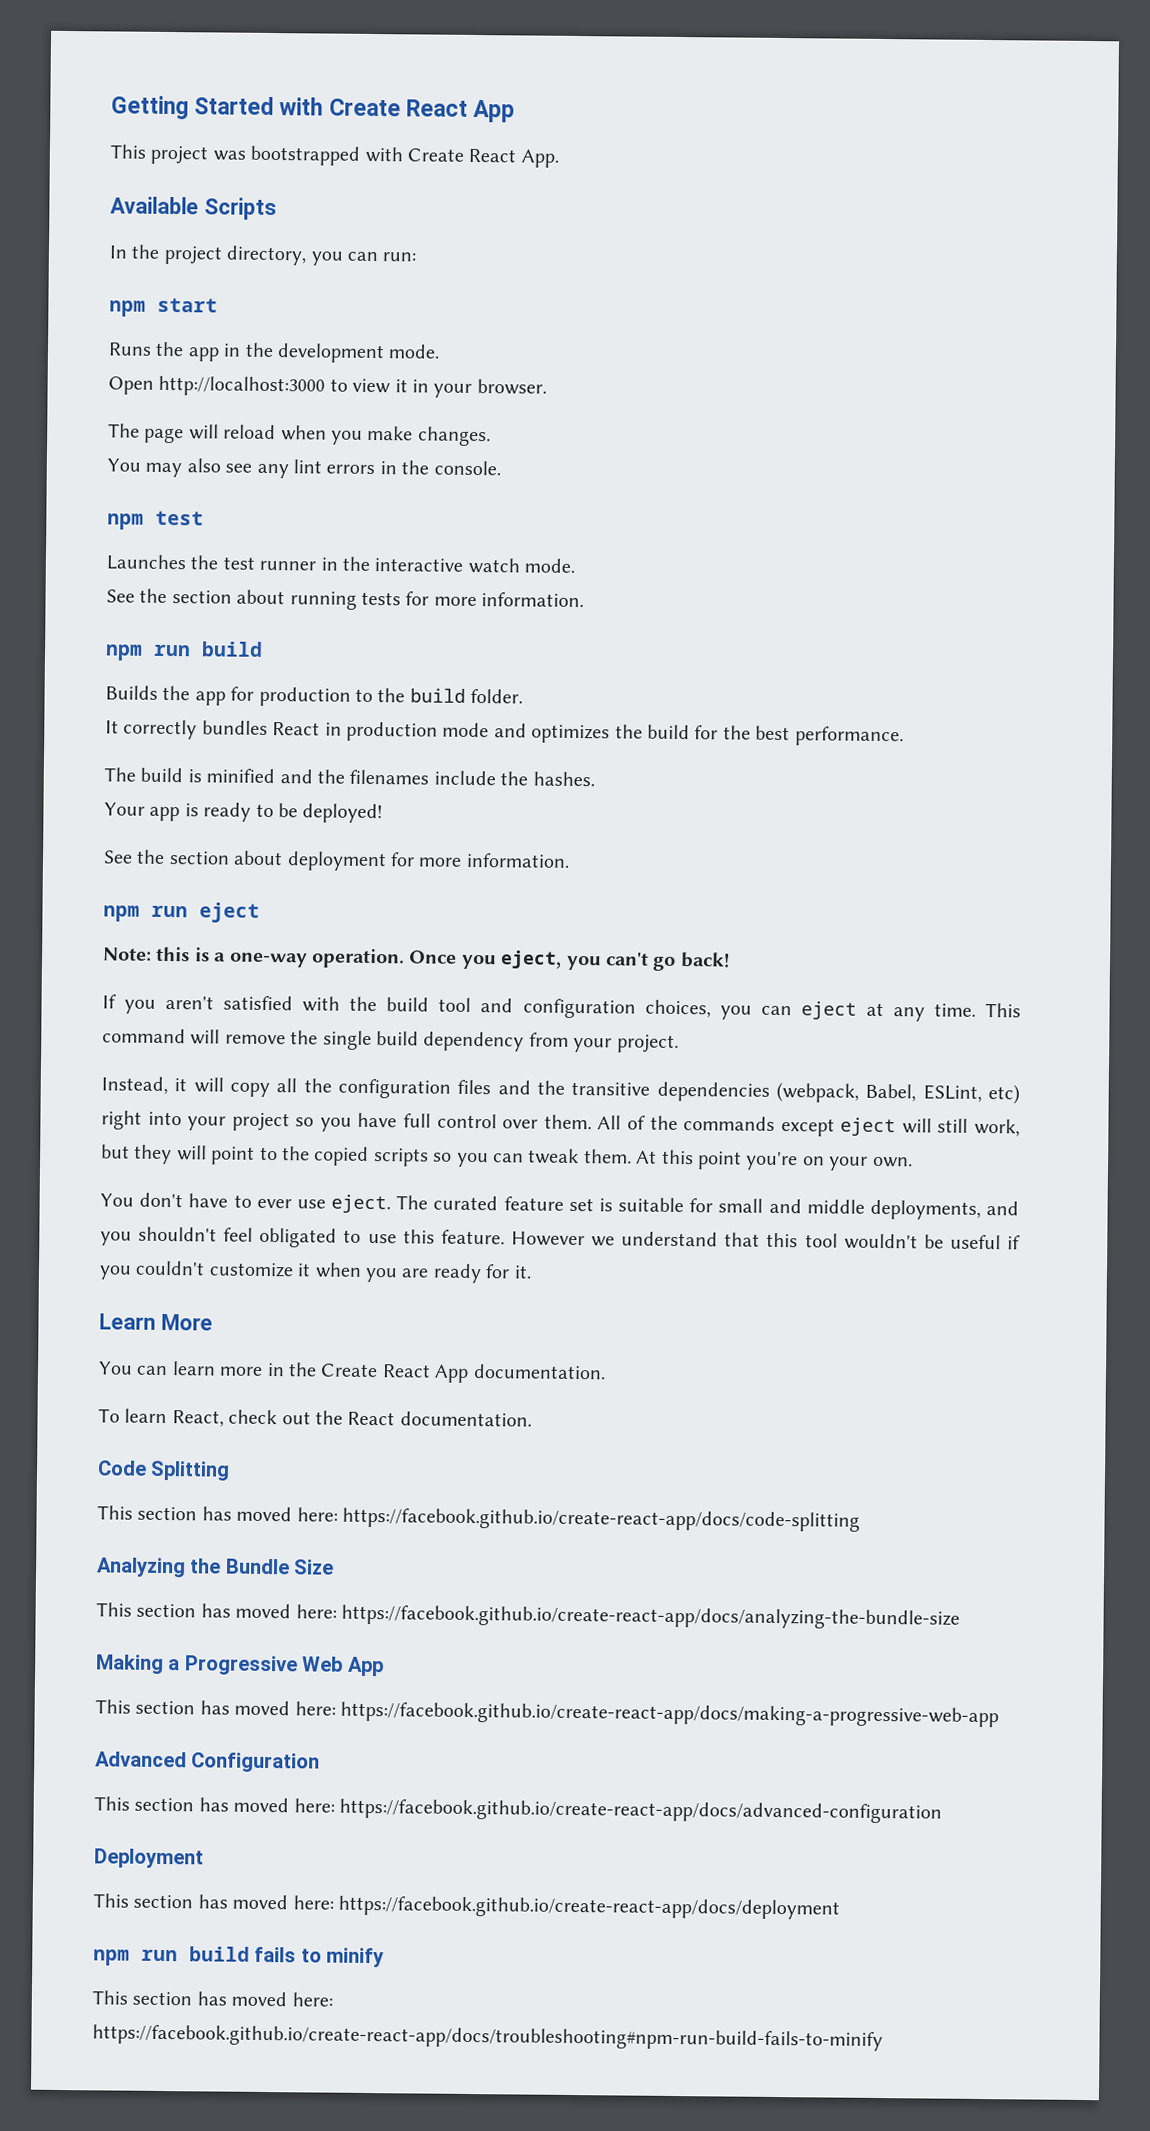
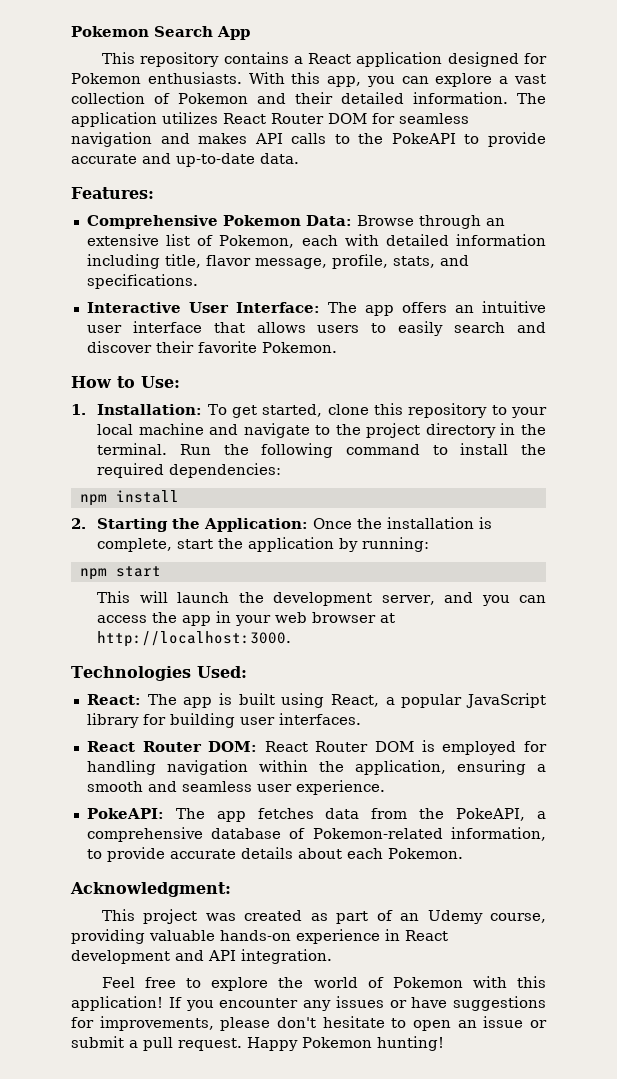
[111,95,516,123] [110,144,559,168] [110,196,277,221] [109,244,417,266] [109,297,218,317] [108,341,441,364] [108,375,547,398] [108,423,491,447] [107,458,501,479] [107,510,204,530] [106,554,576,574] [106,588,585,610] [105,641,263,661] [105,685,524,707] [105,719,904,747] [104,767,595,787] [104,802,384,824] [103,849,570,872] [103,902,260,923] [103,946,730,971] [102,994,1021,1022] [102,1028,679,1054] [101,1076,1021,1105] [101,1110,1020,1137] [101,1144,913,1171] [100,1192,1019,1220] [100,1226,1022,1250] [99,1260,532,1284] [99,1313,213,1331] [98,1361,606,1383] [98,1408,532,1427] [97,1460,231,1481] [97,1505,860,1532] [96,1557,335,1578] [96,1602,960,1630] [96,1654,384,1677] [95,1699,999,1728] [95,1751,321,1773] [94,1796,942,1824] [94,1848,204,1869] [93,1893,840,1920] [93,1946,385,1968] [92,1990,333,2007] [92,2024,883,2052] Getting Started with Create React App // This project was bootstrapped with Create React App. // Available Scripts // In the project directory, you can run: // npm start // Runs the app in the development mode. // Open http://localhost:3000 to view it in your browser. // The page will reload when you make changes. // You may also see any lint errors in the console. // npm test // Launches the test runner in the interactive watch mode. // See the section about running tests for more information. // npm run build // Builds the app for production to the build folder. // It correctly bundles React in production mode and optimizes the build for the best performance. // The build is minified and the filenames include the hashes. // Your app is ready to be deployed! // See the section about deployment for more information. // npm run eject // Note: this is a one-way operation. Once you eject, you can't go back! // If you aren't satisfied with the build tool and configuration choices, you can eject at any time. This command will remove the single build dependency from your project. // Instead, it will copy all the configuration files and the transitive dependencies (webpack, Babel, ESLint, etc) right into your project so you have full control over them. All of the commands except eject will still work, but they will point to the copied scripts so you can tweak them. At this point you're on your own. // You don't have to ever use eject. The curated feature set is suitable for small and middle deployments, and you shouldn't feel obligated to use this feature. However we understand that this tool wouldn't be useful if you couldn't customize it when you are ready for it. // Learn More // You can learn more in the Create React App documentation. // To learn React, check out the React documentation. // Code Splitting // This section has moved here: https://facebook.github.io/create-react-app/docs/code-splitting // Analyzing the Bundle Size // This section has moved here: https://facebook.github.io/create-react-app/docs/analyzing-the-bundle-size // Making a Progressive Web App // This section has moved here: https://facebook.github.io/create-react-app/docs/making-a-progressive-web-app // Advanced Configuration // This section has moved here: https://facebook.github.io/create-react-app/docs/advanced-configuration // Deployment // This section has moved here: https://facebook.github.io/create-react-app/docs/deployment // npm run build fails to minify // This section has moved here: https://facebook.github.io/create-react-app/docs/troubleshooting#npm-run-build-fails-to-minify -> [71,26,250,40] [101,52,547,67] [71,72,546,87] [71,92,546,104] [71,112,469,127] [71,132,546,147] [71,153,299,167] [71,187,154,199] [86,215,505,229] [86,234,546,248] [86,254,469,269] [86,274,198,289] [86,301,546,316] [86,321,547,336] [86,341,337,353] [71,376,180,388] [71,403,547,418] [97,423,546,438] [97,443,546,458] [97,463,282,478] [79,490,179,506] [71,517,493,532] [97,537,430,552] [79,566,161,580] [97,591,546,606] [97,611,396,626] [97,631,292,647] [71,666,247,681] [86,693,546,708] [86,713,361,728] [86,740,548,755] [86,760,546,775] [86,780,385,795] [86,808,547,822] [86,827,546,842] [86,847,463,862] [70,882,231,897] [101,909,546,924] [71,929,448,944] [71,949,332,964] [101,976,546,991] [71,996,546,1011] [71,1016,547,1031] [71,1036,444,1051] Pokemon Search App // This repository contains a React application designed for Pokemon enthusiasts. With this app, you can explore a vast collection of Pokemon and their detailed information. The application utilizes React Router DOM for seamless navigation and makes API calls to the PokeAPI to provide accurate and up-to-date data. // Features: // Comprehensive Pokemon Data: Browse through an extensive list of Pokemon, each with detailed information including title, flavor message, profile, stats, and specifications. // Interactive User Interface: The app offers an intuitive user interface that allows users to easily search and discover their favorite Pokemon. // How to Use: // 1. Installation: To get started, clone this repository to your local machine and navigate to the project directory in the terminal. Run the following command to install the required dependencies: // npm install // 2. Starting the Application: Once the installation is complete, start the application by running: // npm start // This will launch the development server, and you can access the app in your web browser at http://localhost:3000. // Technologies Used: // React: The app is built using React, a popular JavaScript library for building user interfaces. // React Router DOM: React Router DOM is employed for handling navigation within the application, ensuring a smooth and seamless user experience. // PokeAPI: The app fetches data from the PokeAPI, a comprehensive database of Pokemon-related information, to provide accurate details about each Pokemon. // Acknowledgment: // This project was created as part of an Udemy course, providing valuable hands-on experience in React development and API integration. // Feel free to explore the world of Pokemon with this application! If you encounter any issues or have suggestions for improvements, please don't hesitate to open an issue or submit a pull request. Happy Pokemon hunting!

